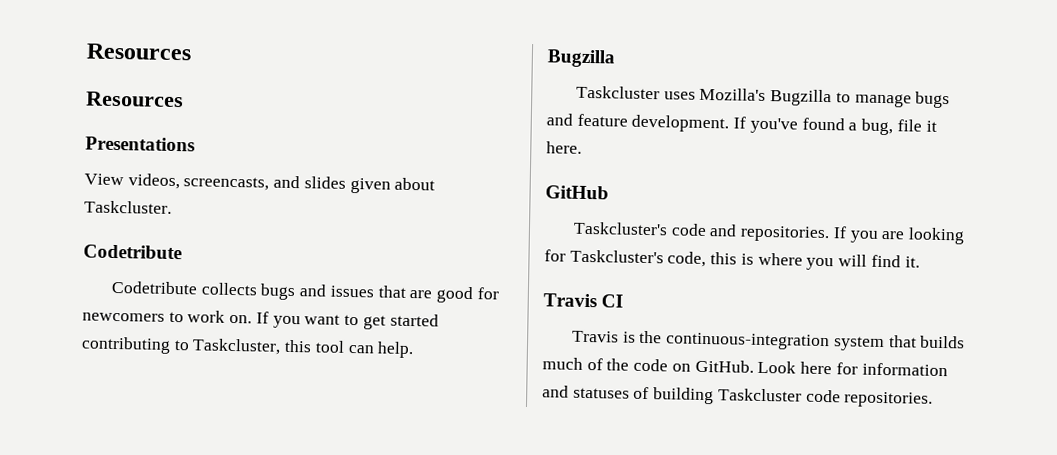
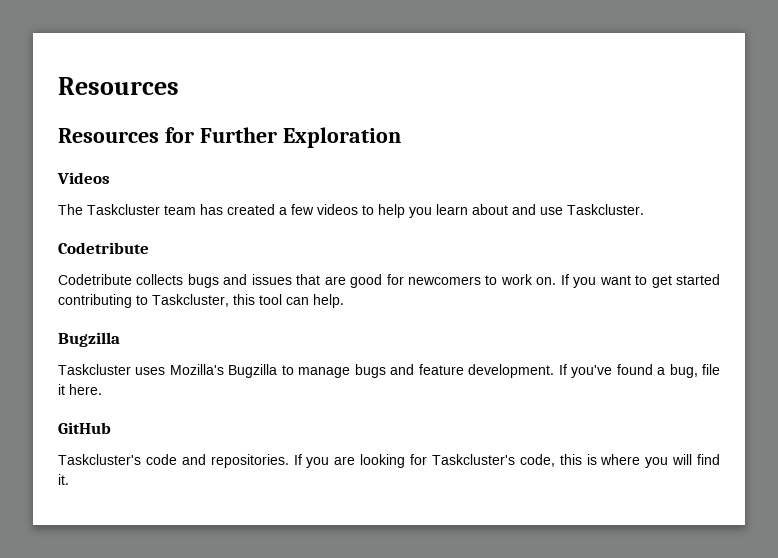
[85,136,195,152] [84,173,436,194] // Presentations // View videos, screencasts, and slides given about -> [164,127,401,148] [57,172,110,184] [58,204,563,218] for Further Exploration // Videos // The Taskcluster team has created a few videos to help you learn about and use
[543,293,624,308] [571,330,966,352] [542,357,948,377] [542,385,934,408] // Travis CI // Travis is the continuous-integration system that builds much of the code on GitHub. Look here for information and statuses of building Taskcluster code repositories. -> (69, 479) none

